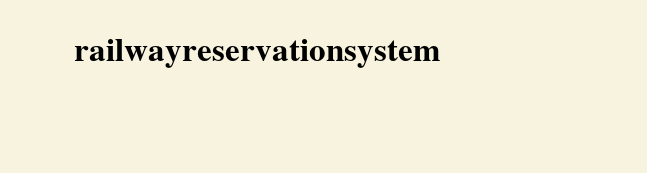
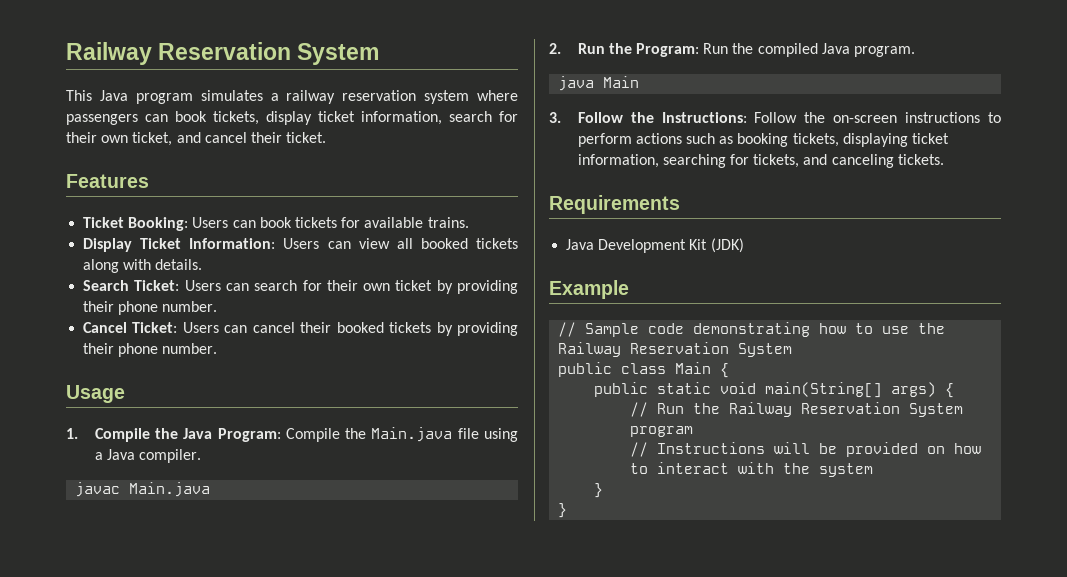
[74,39,440,68] railwayreservationsystem -> [66,42,380,65] [66,90,518,104] [66,111,518,125] [66,132,327,146] [66,174,149,188] [83,217,469,231] [83,238,518,252] [83,259,203,273] [83,280,518,294] [83,301,218,315] [83,322,518,336] [83,343,218,357] [66,385,125,403] [66,427,518,442] [94,449,202,463] [75,482,211,497] [549,43,915,57] [558,76,640,91] [549,112,1001,123] [577,133,949,147] [577,154,944,168] [549,195,680,214] [566,238,744,253] [549,280,629,299] [558,322,946,337] [558,342,793,357] [558,362,730,378] [594,382,955,398] [630,402,964,417] [630,426,694,437] [630,442,982,457] [630,462,874,477] [594,483,604,498] [558,503,568,518] Railway Reservation System // This Java program simulates a railway reservation system where passengers can book tickets, display ticket information, search for their own ticket, and cancel their ticket. // Features // Ticket Booking: Users can book tickets for available trains. // Display Ticket Information: Users can view all booked tickets along with details. // Search Ticket: Users can search for their own ticket by providing their phone number. // Cancel Ticket: Users can cancel their booked tickets by providing their phone number. // Usage // 1. Compile the Java Program: Compile the Main.java file using a Java compiler. // javac Main.java // 2. Run the Program: Run the compiled Java program. // java Main // 3. Follow the Instructions: Follow the on-screen instructions to perform actions such as booking tickets, displaying ticket information, searching for tickets, and canceling tickets. // Requirements // Java Development Kit (JDK) // Example // // Sample code demonstrating how to use the Railway Reservation System // public class Main { // public static void main(String[] args) { // // Run the Railway Reservation System program // // Instructions will be provided on how to interact with the system // } // }

